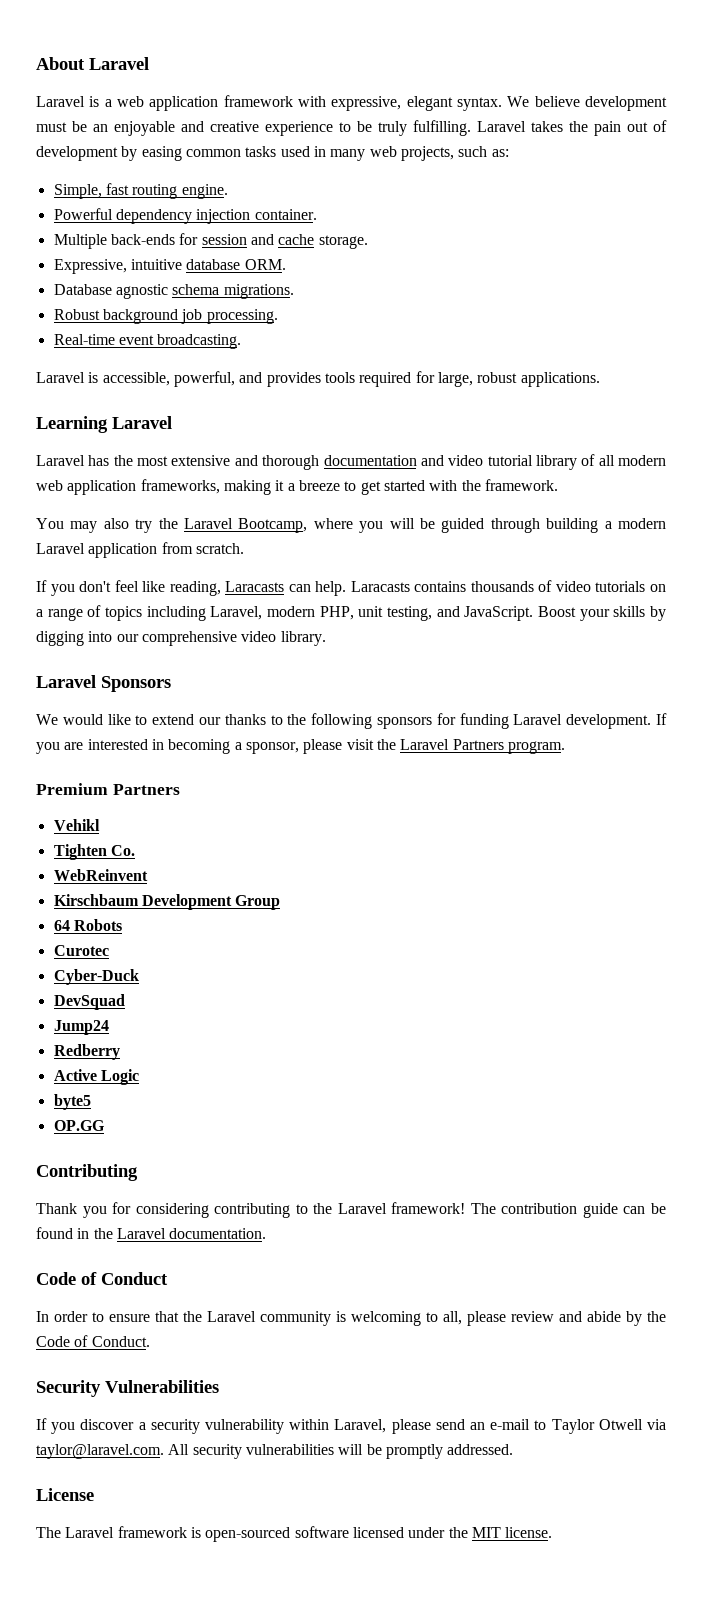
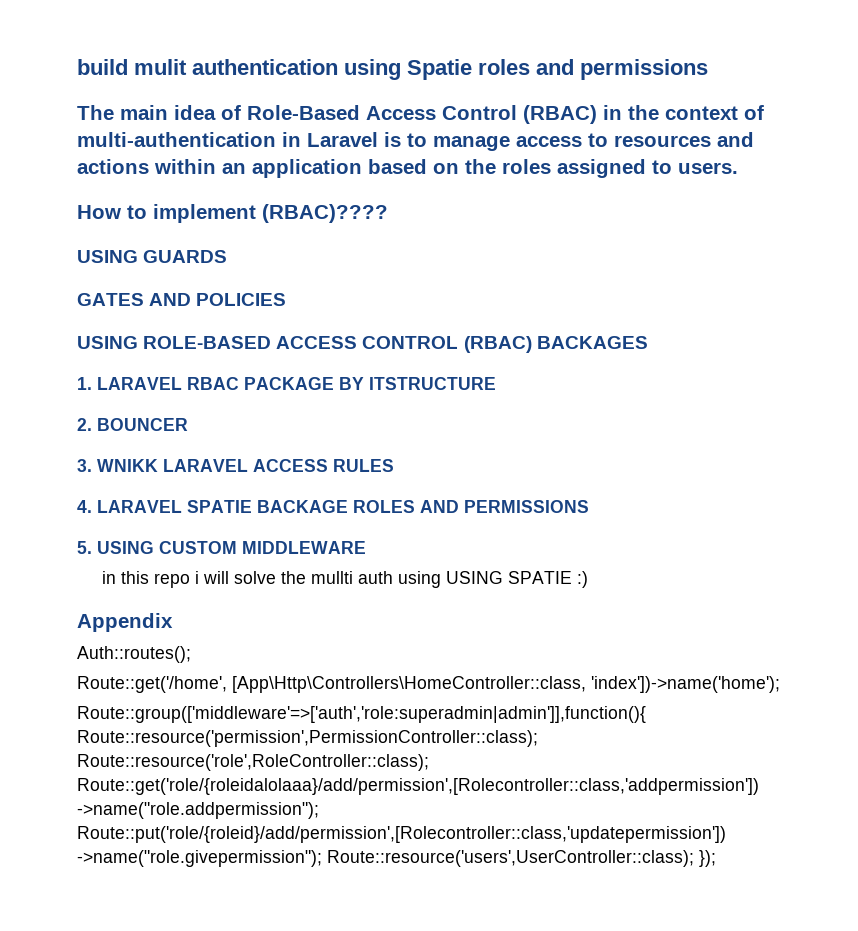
[36,57,149,70] [36,95,667,111] [36,120,667,136] [36,146,509,161] [53,183,228,199] [53,208,317,224] [53,233,368,249] [53,259,286,274] [53,284,294,299] [53,309,278,324] [53,334,242,349] [36,371,600,387] [36,416,172,433] [36,454,666,470] [36,479,558,495] [36,518,666,533] [36,542,244,558] [36,580,666,596] [36,605,666,621] [36,631,326,646] [36,675,171,692] [36,713,667,729] [36,739,565,754] [36,783,180,795] [53,819,100,831] [53,844,135,860] [53,869,148,881] [53,894,281,910] [53,919,122,931] [53,945,109,956] [53,969,139,985] [53,994,125,1010] [53,1020,109,1035] [53,1044,120,1060] [53,1069,139,1085] [53,1094,91,1110] [53,1120,105,1131] [36,1164,138,1181] [36,1202,667,1218] [36,1227,267,1239] [36,1272,168,1285] [36,1311,666,1326] [36,1335,150,1347] [36,1380,219,1397] [36,1418,666,1434] [36,1444,514,1459] [36,1488,94,1501] [36,1526,553,1542] About Laravel // Laravel is a web application framework with expressive, elegant syntax. We believe development must be an enjoyable and creative experience to be truly fulfilling. Laravel takes the pain out of development by easing common tasks used in many web projects, such as: // Simple, fast routing engine. // Powerful dependency injection container. // Multiple back-ends for session and cache storage. // Expressive, intuitive database ORM. // Database agnostic schema migrations. // Robust background job processing. // Real-time event broadcasting. // Laravel is accessible, powerful, and provides tools required for large, robust applications. // Learning Laravel // Laravel has the most extensive and thorough documentation and video tutorial library of all modern web application frameworks, making it a breeze to get started with the framework. // You may also try the Laravel Bootcamp, where you will be guided through building a modern Laravel application from scratch. // If you don't feel like reading, Laracasts can help. Laracasts contains thousands of video tutorials on a range of topics including Laravel, modern PHP, unit testing, and JavaScript. Boost your skills by digging into our comprehensive video library. // Laravel Sponsors // We would like to extend our thanks to the following sponsors for funding Laravel development. If you are interested in becoming a sponsor, please visit the Laravel Partners program. // Premium Partners // Vehikl // Tighten Co. // WebReinvent // Kirschbaum Development Group // 64 Robots // Curotec // Cyber-Duck // DevSquad // Jump24 // Redberry // Active Logic // byte5 // OP.GG // Contributing // Thank you for considering contributing to the Laravel framework! The contribution guide can be found in the Laravel documentation. // Code of Conduct // In order to ensure that the Laravel community is welcoming to all, please review and abide by the Code of Conduct. // Security Vulnerabilities // If you discover a security vulnerability within Laravel, please send an e-mail to Taylor Otwell via taylor@laravel.com. All security vulnerabilities will be promptly addressed. // License // The Laravel framework is open-sourced software licensed under the MIT license. -> [77,59,708,80] [77,105,764,124] [77,132,754,151] [77,159,738,178] [77,204,388,223] [77,250,228,263] [77,293,287,306] [77,336,648,353] [77,377,496,390] [77,418,188,431] [77,459,394,472] [77,500,589,513] [77,541,366,554] [101,571,588,588] [77,613,173,632] [77,646,191,663] [77,676,780,693] [77,706,646,723] [77,730,538,747] [77,754,429,771] [77,778,759,795] [77,802,319,819] [77,826,726,843] [77,850,716,867] build mulit authentication using Spatie roles and permissions // The main idea of Role-Based Access Control (RBAC) in the context of multi-authentication in Laravel is to manage access to resources and actions within an application based on the roles assigned to users. // How to implement (RBAC)???? // USING GUARDS // GATES AND POLICIES // USING ROLE-BASED ACCESS CONTROL (RBAC) BACKAGES // 1. LARAVEL RBAC PACKAGE BY ITSTRUCTURE // 2. BOUNCER // 3. WNIKK LARAVEL ACCESS RULES // 4. LARAVEL SPATIE BACKAGE ROLES AND PERMISSIONS // 5. USING CUSTOM MIDDLEWARE // in this repo i will solve the mullti auth using USING SPATIE :) // Appendix // Auth::routes(); // Route::get('/home', [App\Http\Controllers\HomeController::class, 'index'])->name('home'); // Route::group(['middleware'=>['auth','role:superadmin|admin']],function(){ Route::resource('permission',PermissionController::class); Route::resource('role',RoleController::class); Route::get('role/{roleidalolaaa}/add/permission',[Rolecontroller::class,'addpermission']) ->name("role.addpermission"); Route::put('role/{roleid}/add/permission',[Rolecontroller::class,'updatepermission']) ->name("role.givepermission"); Route::resource('users',UserController::class); });

